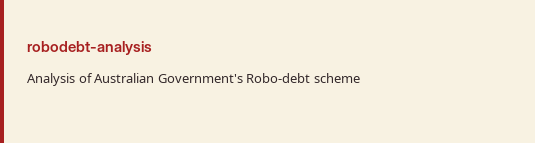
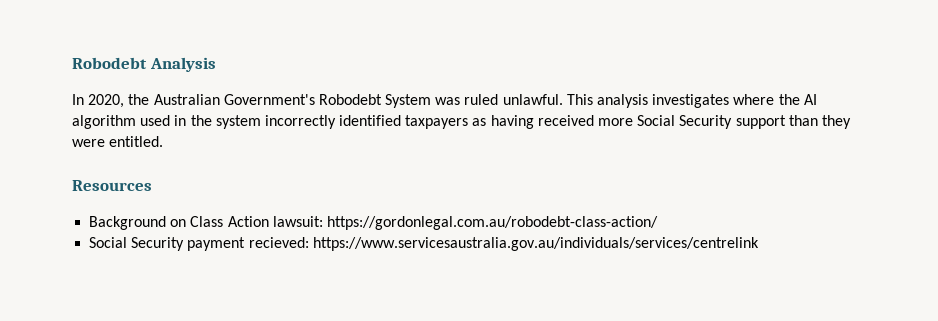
[27,41,152,55] [27,73,360,86] robodebt-analysis // Analysis of Australian Government's Robo-debt scheme -> [72,57,216,72] [72,94,817,108] [72,115,851,129] [72,136,164,147] [72,180,152,191] [89,216,658,230] [89,237,759,251] Robodebt Analysis // In 2020, the Australian Government's Robodebt System was ruled unlawful. This analysis investigates where the AI algorithm used in the system incorrectly identified taxpayers as having received more Social Security support than they were entitled. // Resources // Background on Class Action lawsuit: https://gordonlegal.com.au/robodebt-class-action/ // Social Security payment recieved: https://www.servicesaustralia.gov.au/individuals/services/centrelink

